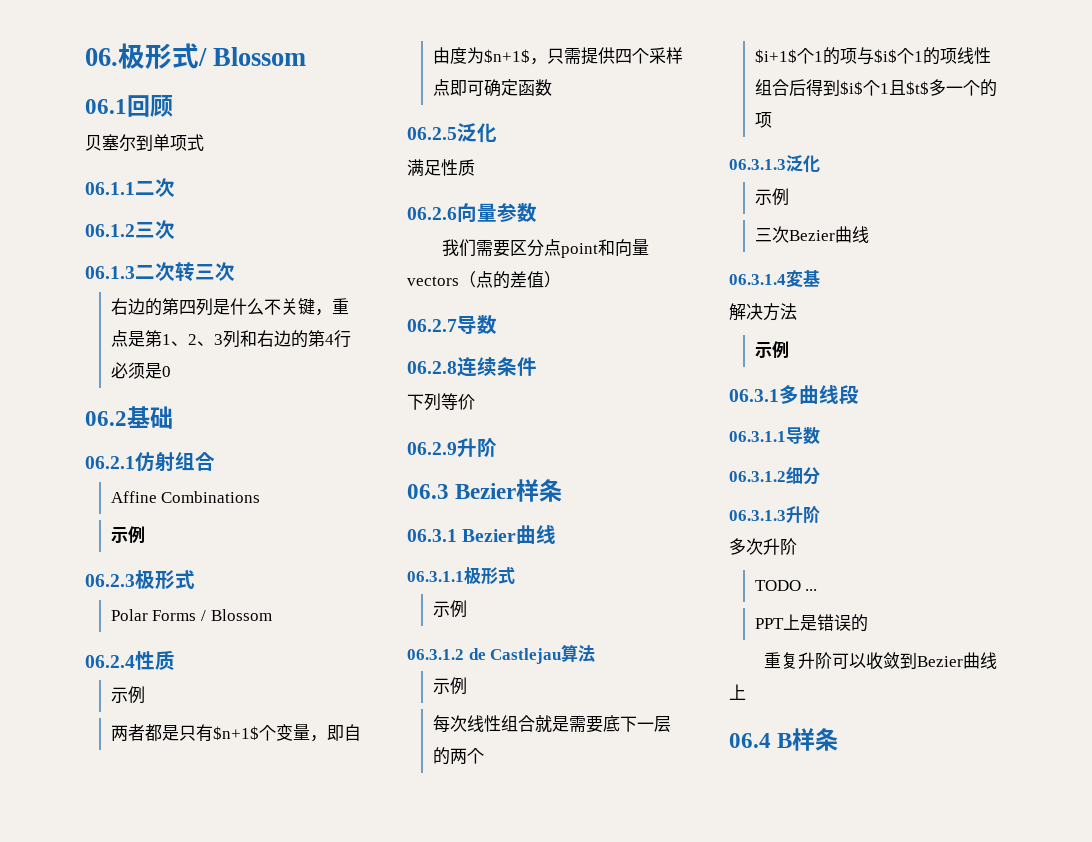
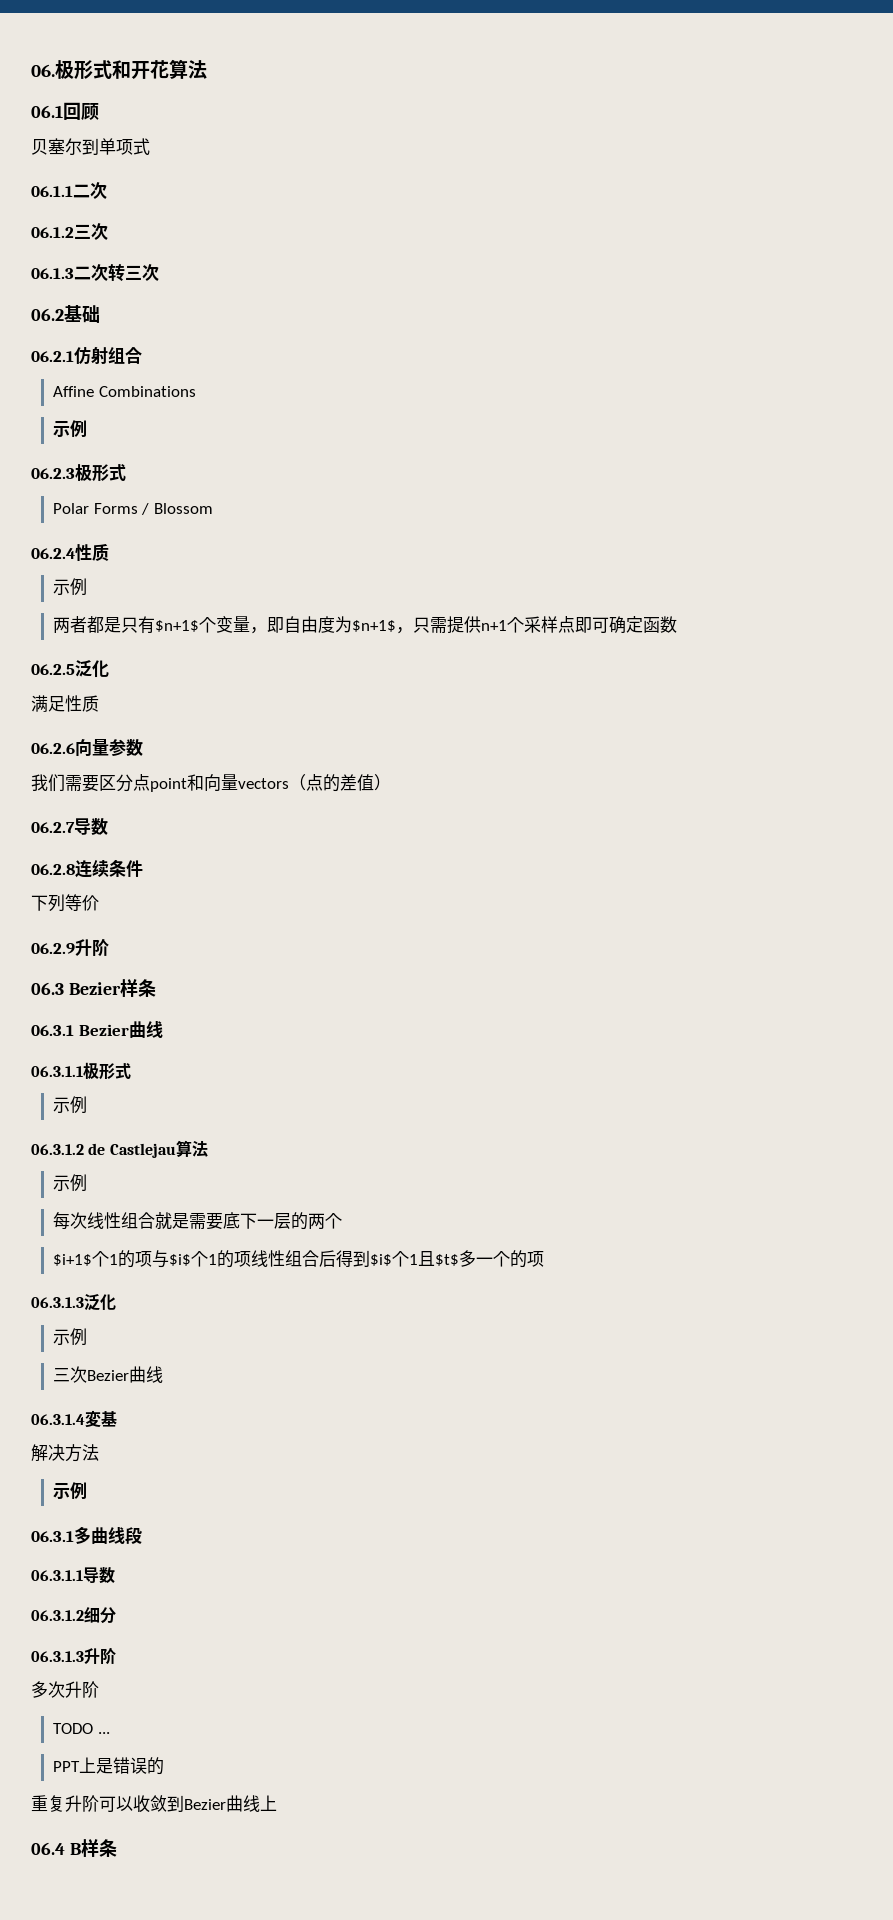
[198,47,307,66] / Blossom -> [112,59,207,79] 和开花算法
[110,298,349,316] [110,330,351,348] [110,362,171,379] // 右边的第四列是什么不关键，重点是第1、2、3列和右边的第4行必须是0 -> (159, 272) none
[614,49,632,64] 四 -> [480,620,507,631] n+1

